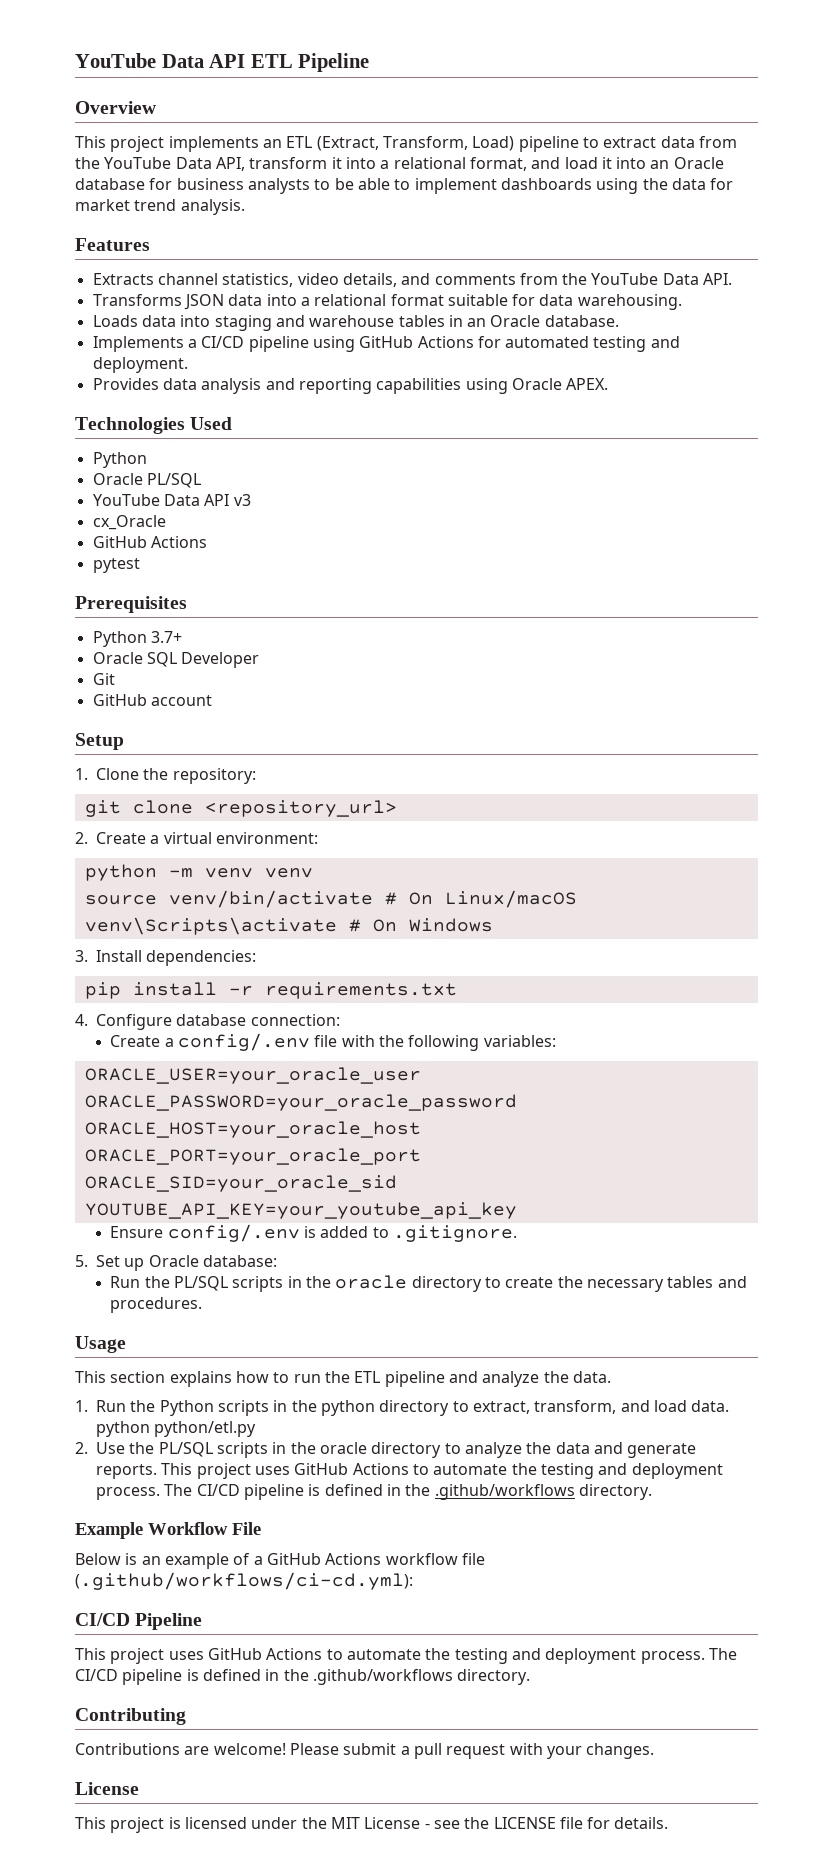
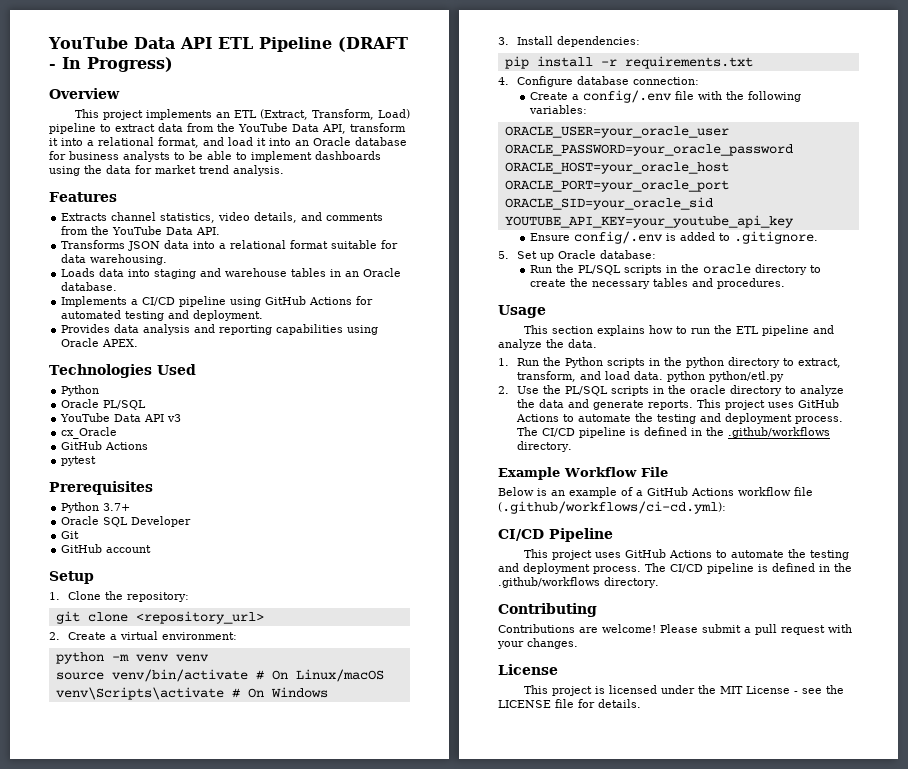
(370, 62) none -> [337,37,408,52] [49,57,173,72] (DRAFT - In Progress)

